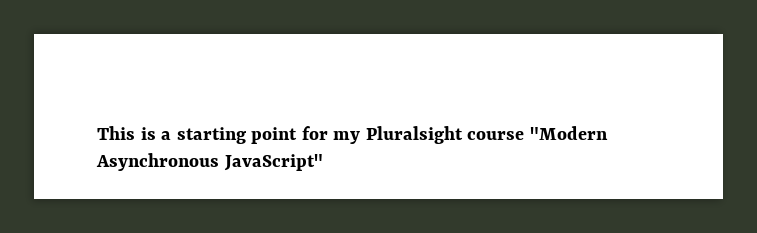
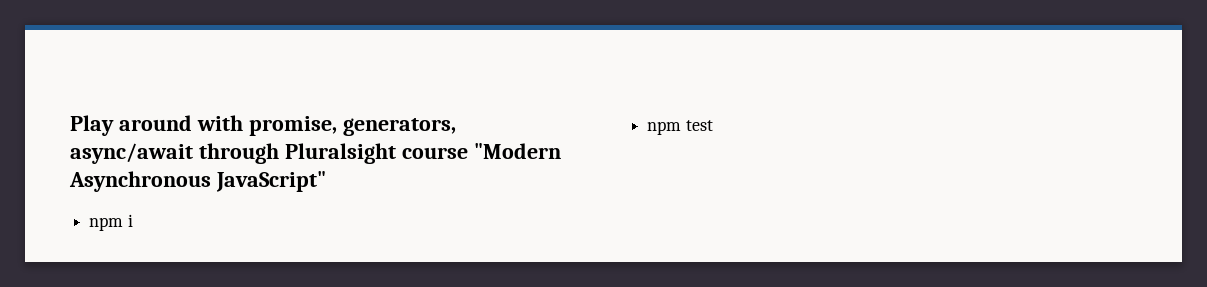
[97,126,361,144] This is a starting point for my -> [70,115,456,136] [70,143,279,164] Play around with promise, generators, async/await through
(323, 162) none -> [89,214,133,231] [647,120,713,135] // npm i // npm test

